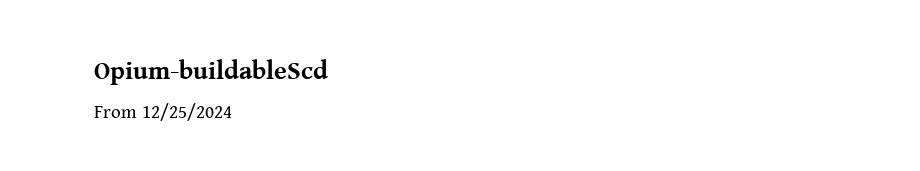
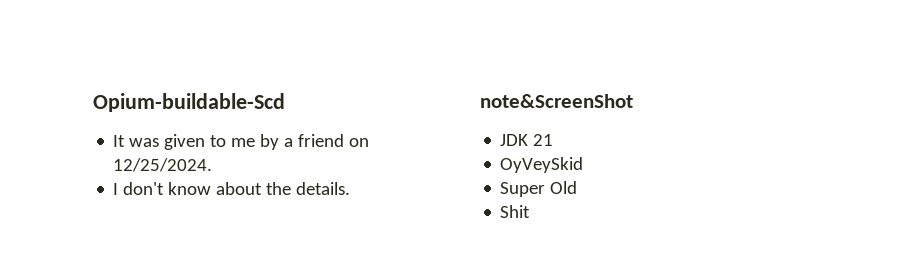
[94,59,328,85] [94,103,232,121] Opium-buildableScd // From 12/25/2024 -> [93,93,285,112] [113,134,370,150] [113,158,213,172] [113,182,351,195] [480,94,633,108] [500,134,554,146] [500,157,584,173] [500,181,578,197] [500,205,531,218] Opium-buildable-Scd // It was given to me by a friend on 12/25/2024. // I don't know about the details. // note&ScreenShot // JDK 21 // OyVeySkid // Super Old // Shit

